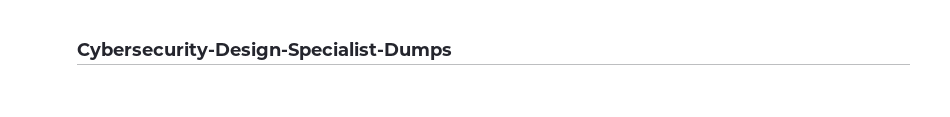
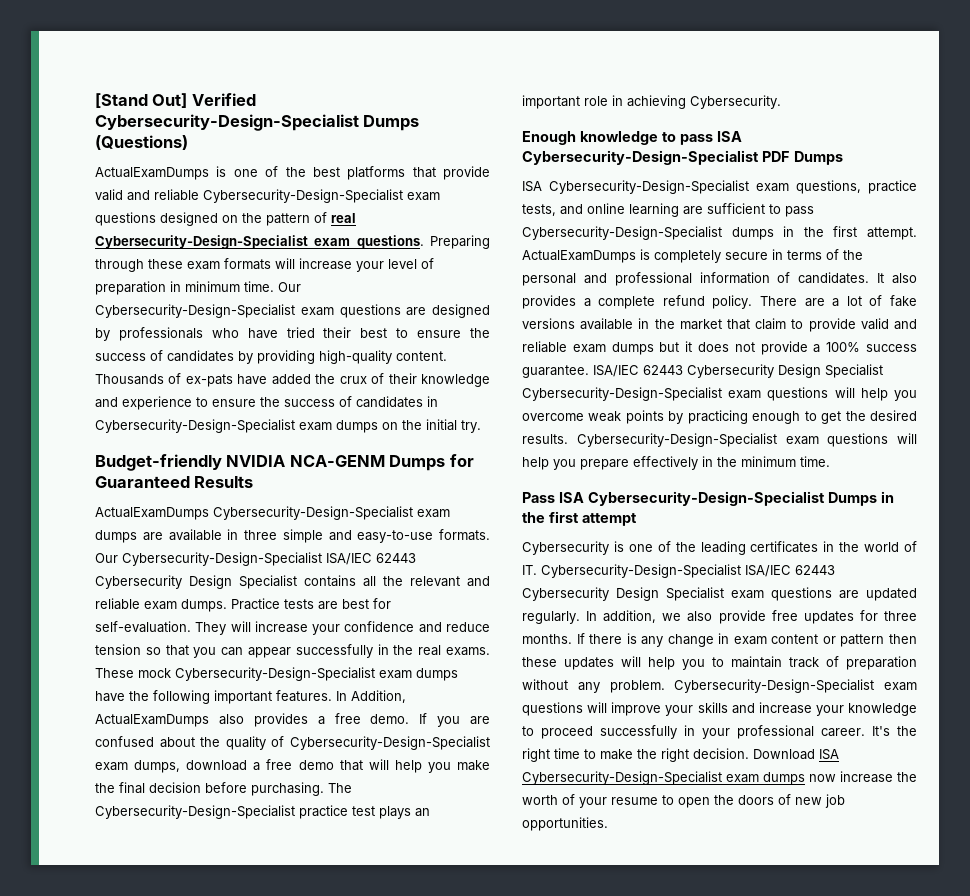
[77,41,452,60] Cybersecurity-Design-Specialist-Dumps -> [95,93,256,108] [95,114,420,131] [95,135,188,150] [95,166,490,180] [95,189,440,203] [95,212,356,226] [95,235,490,249] [95,258,434,272] [95,281,301,295] [95,304,490,318] [95,327,491,341] [95,350,447,364] [95,373,491,387] [95,396,438,410] [95,419,481,433] [95,454,474,471] [95,476,254,488] [95,506,450,520] [95,529,490,543] [95,552,416,566] [95,575,490,589] [95,598,391,612] [95,621,490,635] [95,644,491,658] [95,667,458,681] [95,690,406,704] [95,713,490,727] [95,736,490,750] [95,759,491,773] [95,782,352,796] [95,805,430,819] [522,95,781,109] [522,131,742,145] [522,150,843,165] [522,180,917,194] [522,203,814,217] [522,226,917,240] [522,249,863,263] [522,272,917,286] [522,295,918,309] [522,318,917,332] [522,341,917,355] [522,364,883,378] [522,387,917,401] [522,410,918,424] [522,433,917,447] [522,456,830,470] [522,491,894,506] [522,511,637,526] [522,541,917,555] [522,564,835,578] [522,587,917,601] [522,610,917,624] [522,633,917,647] [522,656,917,670] [522,679,917,693] [522,702,917,716] [522,725,917,739] [522,748,839,762] [522,771,917,785] [522,794,845,808] [522,817,608,831] [Stand Out] Verified Cybersecurity-Design-Specialist Dumps (Questions) // ActualExamDumps is one of the best platforms that provide valid and reliable Cybersecurity-Design-Specialist exam questions designed on the pattern of real Cybersecurity-Design-Specialist exam questions. Preparing through these exam formats will increase your level of preparation in minimum time. Our Cybersecurity-Design-Specialist exam questions are designed by professionals who have tried their best to ensure the success of candidates by providing high-quality content. Thousands of ex-pats have added the crux of their knowledge and experience to ensure the success of candidates in Cybersecurity-Design-Specialist exam dumps on the initial try. // Budget-friendly NVIDIA NCA-GENM Dumps for Guaranteed Results // ActualExamDumps Cybersecurity-Design-Specialist exam dumps are available in three simple and easy-to-use formats. Our Cybersecurity-Design-Specialist ISA/IEC 62443 Cybersecurity Design Specialist contains all the relevant and reliable exam dumps. Practice tests are best for self-evaluation. They will increase your confidence and reduce tension so that you can appear successfully in the real exams. These mock Cybersecurity-Design-Specialist exam dumps have the following important features. In Addition, ActualExamDumps also provides a free demo. If you are confused about the quality of Cybersecurity-Design-Specialist exam dumps, download a free demo that will help you make the final decision before purchasing. The Cybersecurity-Design-Specialist practice test plays an important role in achieving Cybersecurity. // Enough knowledge to pass ISA Cybersecurity-Design-Specialist PDF Dumps // ISA Cybersecurity-Design-Specialist exam questions, practice tests, and online learning are sufficient to pass Cybersecurity-Design-Specialist dumps in the first attempt. ActualExamDumps is completely secure in terms of the personal and professional information of candidates. It also provides a complete refund policy. There are a lot of fake versions available in the market that claim to provide valid and reliable exam dumps but it does not provide a 100% success guarantee. ISA/IEC 62443 Cybersecurity Design Specialist Cybersecurity-Design-Specialist exam questions will help you overcome weak points by practicing enough to get the desired results. Cybersecurity-Design-Specialist exam questions will help you prepare effectively in the minimum time. // Pass ISA Cybersecurity-Design-Specialist Dumps in the first attempt // Cybersecurity is one of the leading certificates in the world of IT. Cybersecurity-Design-Specialist ISA/IEC 62443 Cybersecurity Design Specialist exam questions are updated regularly. In addition, we also provide free updates for three months. If there is any change in exam content or pattern then these updates will help you to maintain track of preparation without any problem. Cybersecurity-Design-Specialist exam questions will improve your skills and increase your knowledge to proceed successfully in your professional career. It's the right time to make the right decision. Download ISA Cybersecurity-Design-Specialist exam dumps now increase the worth of your resume to open the doors of new job opportunities.

